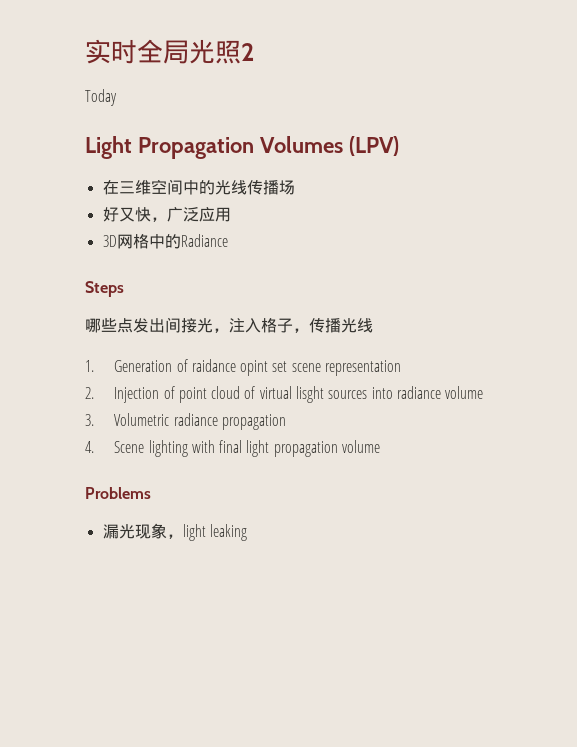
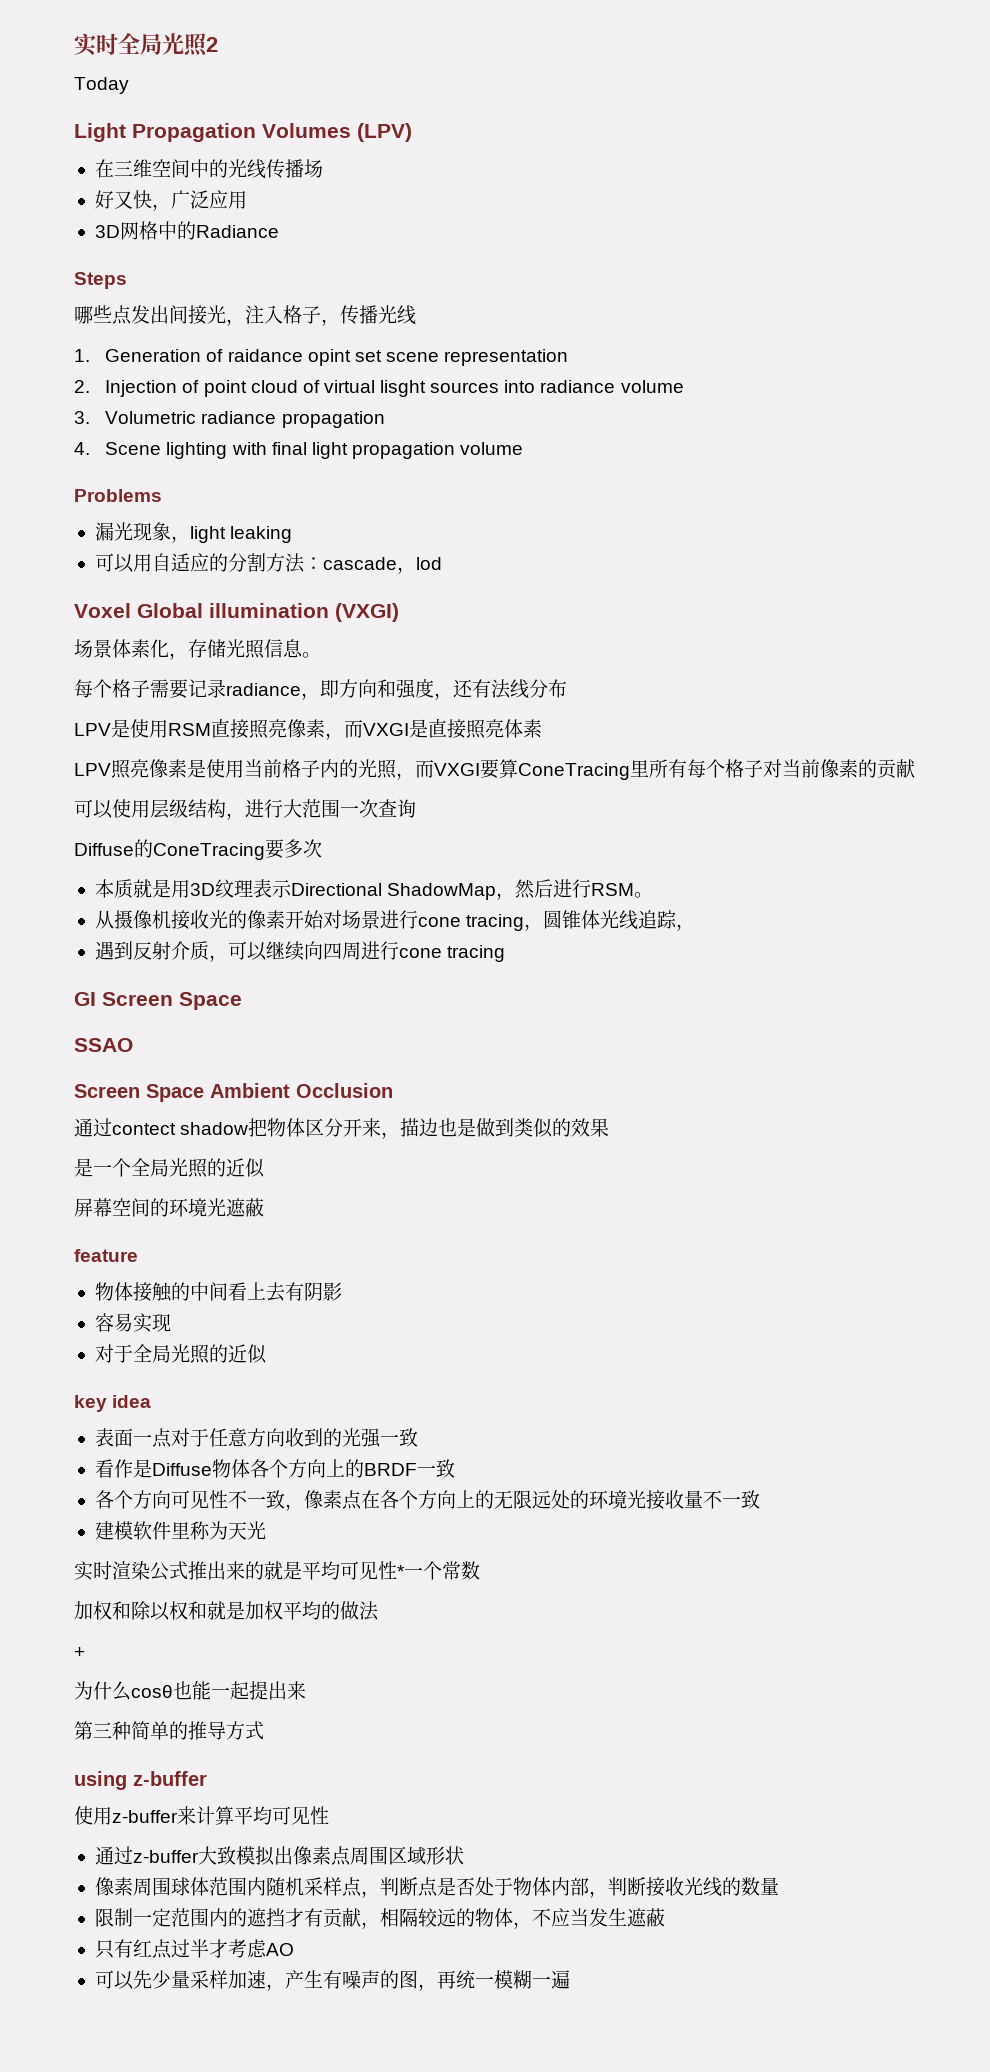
(247, 532) none -> [94,553,442,574] [74,603,399,622] [74,639,321,660] [74,679,567,700] [74,719,542,740] [74,759,915,780] [74,799,416,820] [74,839,322,860] [94,879,654,900] [94,910,696,931] [94,941,506,962] [74,992,242,1010] [74,1038,133,1052] [74,1083,393,1102] [74,1118,610,1139] [74,1158,265,1178] [74,1198,264,1217] [74,1249,138,1262] [94,1282,342,1302] [94,1313,171,1333] [94,1344,267,1364] [74,1395,152,1412] [94,1428,418,1448] [94,1459,455,1478] [94,1490,760,1511] [94,1521,266,1540] [74,1560,480,1581] [74,1601,379,1621] [74,1647,85,1658] [74,1681,306,1701] [74,1721,264,1740] [74,1771,207,1790] [74,1806,329,1825] [94,1846,464,1866] [94,1877,779,1898] [94,1908,665,1929] [94,1939,294,1959] [94,1970,570,1991] // 可以用自适应的分割方法：cascade，lod // Voxel Global illumination (VXGI) // 场景体素化，存储光照信息。 // 每个格子需要记录radiance，即方向和强度，还有法线分布 // LPV是使用RSM直接照亮像素，而VXGI是直接照亮体素 // LPV照亮像素是使用当前格子内的光照，而VXGI要算ConeTracing里所有每个格子对当前像素的贡献 // 可以使用层级结构，进行大范围一次查询 // Diffuse的ConeTracing要多次 // 本质就是用3D纹理表示Directional ShadowMap，然后进行RSM。 // 从摄像机接收光的像素开始对场景进行cone tracing，圆锥体光线追踪， // 遇到反射介质，可以继续向四周进行cone tracing // GI Screen Space // SSAO // Screen Space Ambient Occlusion // 通过contect shadow把物体区分开来，描边也是做到类似的效果 // 是一个全局光照的近似 // 屏幕空间的环境光遮蔽 // feature // 物体接触的中间看上去有阴影 // 容易实现 // 对于全局光照的近似 // key idea // 表面一点对于任意方向收到的光强一致 // 看作是Diffuse物体各个方向上的BRDF一致 // 各个方向可见性不一致，像素点在各个方向上的无限远处的环境光接收量不一致 // 建模软件里称为天光 // 实时渲染公式推出来的就是平均可见性*一个常数 // 加权和除以权和就是加权平均的做法 // + // 为什么cosθ也能一起提出来 // 第三种简单的推导方式 // using z-buffer // 使用z-buffer来计算平均可见性 // 通过z-buffer大致模拟出像素点周围区域形状 // 像素周围球体范围内随机采样点，判断点是否处于物体内部，判断接收光线的数量 // 限制一定范围内的遮挡才有贡献，相隔较远的物体，不应当发生遮蔽 // 只有红点过半才考虑AO // 可以先少量采样加速，产生有噪声的图，再统一模糊一遍

